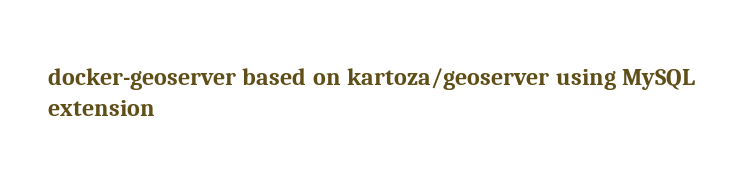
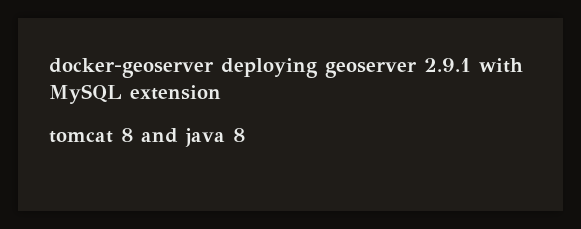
[242,68,696,90] [48,100,155,116] based on kartoza/geoserver using MySQL extension -> [221,58,523,78] [49,84,221,104] [49,128,245,147] deploying geoserver 2.9.1 with MySQL extension // tomcat 8 and java 8

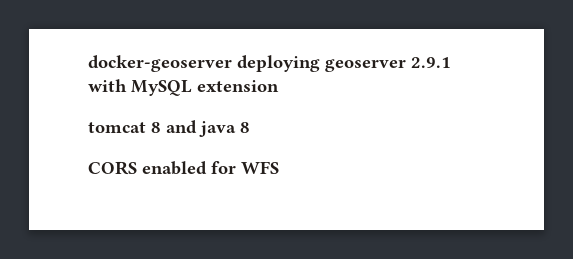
(245, 135) none -> [88,161,279,175] // CORS enabled for WFS

